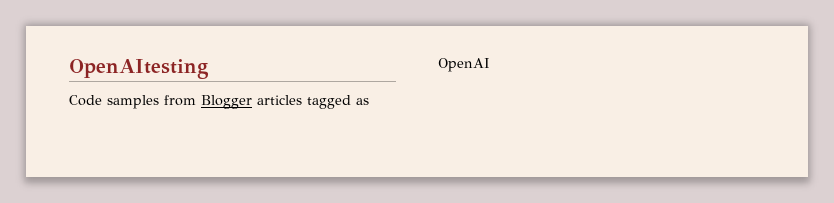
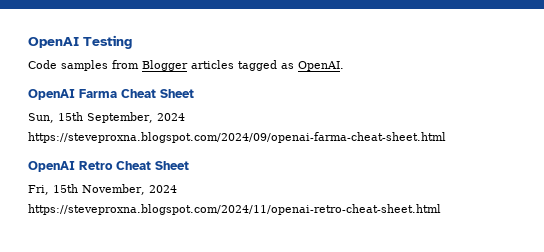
[69,59,209,79] OpenAItesting -> [28,35,132,49] OpenAI Testing
[438,58,490,72] OpenAI -> [298,61,344,71] [28,89,194,100] [28,112,185,123] [28,132,446,143] [28,161,189,172] [28,184,177,195] [28,204,441,215] OpenAI. // OpenAI Farma Cheat Sheet // Sun, 15th September, 2024 // https://steveproxna.blogspot.com/2024/09/openai-farma-cheat-sheet.html // OpenAI Retro Cheat Sheet // Fri, 15th November, 2024 // https://steveproxna.blogspot.com/2024/11/openai-retro-cheat-sheet.html

